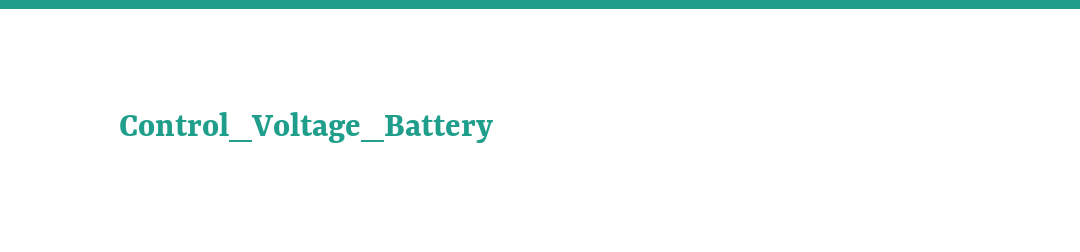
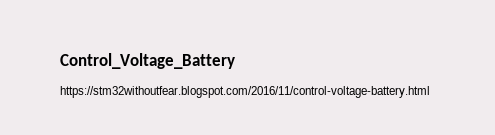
(493, 127) none -> [60,86,430,98] // https://stm32withoutfear.blogspot.com/2016/11/control-voltage-battery.html

